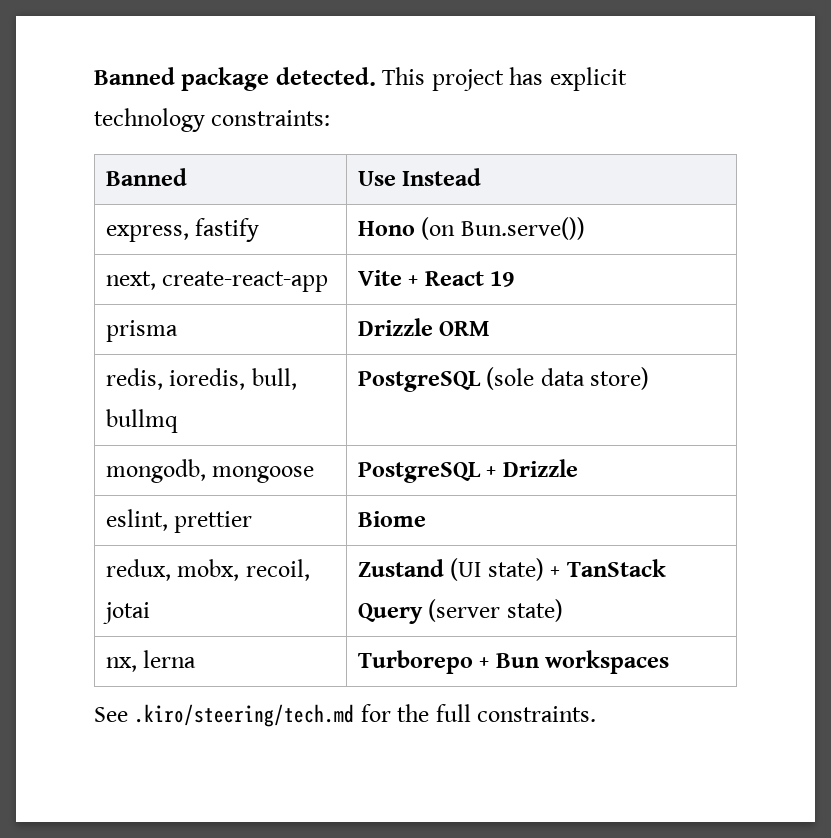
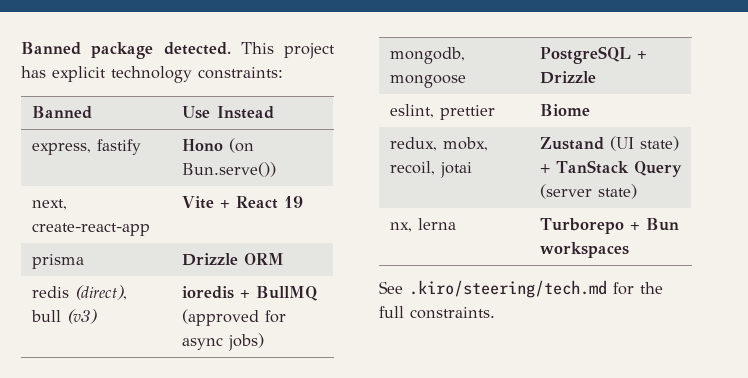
[105,368,297,390] [105,409,178,433] [357,367,650,392] redis, ioredis, bull, bullmq | PostgreSQL (sole data store) -> [31,285,127,300] [30,309,97,324] [181,286,318,301] [181,309,286,326] [181,333,264,351] redis (direct), bull (v3) | ioredis + BullMQ (approved for async jobs)

